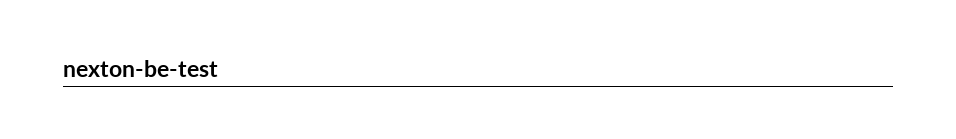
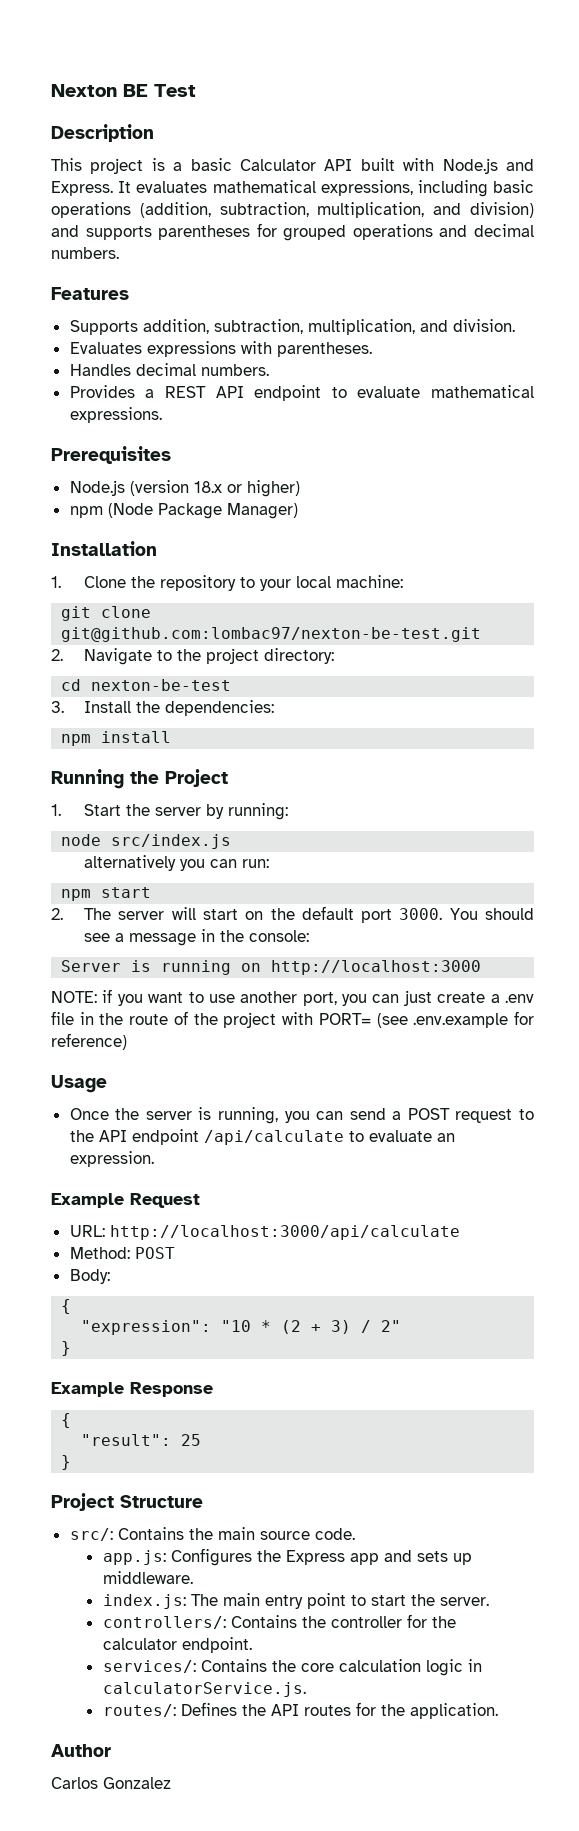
[63,60,218,77] nexton-be-test -> [51,84,196,97] [51,124,154,142] [51,158,534,174] [51,180,534,197] [51,202,534,218] [51,223,534,241] [51,247,119,259] [51,287,129,300] [69,319,515,335] [69,341,372,357] [69,363,269,376] [69,385,534,401] [69,407,162,423] [51,446,171,464] [69,480,300,497] [69,503,298,519] [51,541,157,556] [51,575,404,591] [61,606,152,621] [61,627,482,642] [51,648,335,665] [61,679,232,691] [51,700,275,716] [61,731,172,746] [51,769,228,789] [51,803,289,820] [61,834,232,849] [84,855,270,871] [61,887,152,901] [51,906,534,923] [84,929,310,946] [61,960,482,975] [51,989,534,1006] [51,1011,535,1028] [51,1033,127,1050] [51,1075,107,1093] [69,1107,534,1124] [69,1129,455,1145] [69,1151,154,1167] [51,1193,200,1208] [69,1225,460,1240] [69,1247,175,1259] [69,1269,110,1284] [61,1299,72,1314] [81,1320,402,1335] [61,1341,72,1356] [51,1382,213,1397] [61,1413,72,1428] [81,1434,202,1446] [61,1455,72,1470] [51,1493,203,1511] [69,1527,355,1541] [102,1548,472,1566] [102,1571,193,1584] [102,1593,489,1609] [102,1614,456,1629] [102,1637,252,1653] [102,1659,482,1676] [102,1682,306,1697] [102,1702,498,1719] [51,1744,111,1757] [51,1777,171,1789] Nexton BE Test // Description // This project is a basic Calculator API built with Node.js and Express. It evaluates mathematical expressions, including basic operations (addition, subtraction, multiplication, and division) and supports parentheses for grouped operations and decimal numbers. // Features // Supports addition, subtraction, multiplication, and division. // Evaluates expressions with parentheses. // Handles decimal numbers. // Provides a REST API endpoint to evaluate mathematical expressions. // Prerequisites // Node.js (version 18.x or higher) // npm (Node Package Manager) // Installation // 1. Clone the repository to your local machine: // git clone git@github.com:lombac97/nexton-be-test.git // 2. Navigate to the project directory: // cd nexton-be-test // 3. Install the dependencies: // npm install // Running the Project // 1. Start the server by running: // node src/index.js // alternatively you can run: // npm start // 2. The server will start on the default port 3000. You should see a message in the console: // Server is running on http://localhost:3000 // NOTE: if you want to use another port, you can just create a .env file in the route of the project with PORT= (see .env.example for reference) // Usage // Once the server is running, you can send a POST request to the API endpoint /api/calculate to evaluate an expression. // Example Request // URL: http://localhost:3000/api/calculate // Method: POST // Body: // { // "expression": "10 * (2 + 3) / 2" // } // Example Response // { // "result": 25 // } // Project Structure // src/: Contains the main source code. // app.js: Configures the Express app and sets up middleware. // index.js: The main entry point to start the server. // controllers/: Contains the controller for the calculator endpoint. // services/: Contains the core calculation logic in calculatorService.js. // routes/: Defines the API routes for the application. // Author // Carlos Gonzalez

